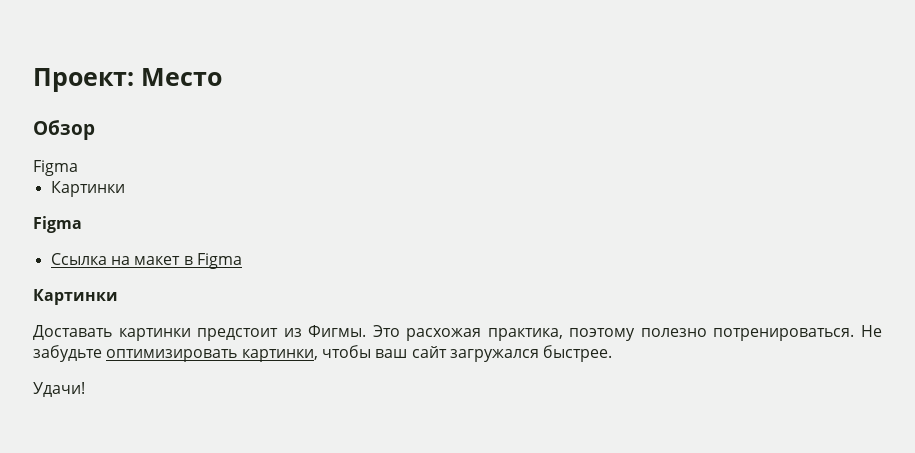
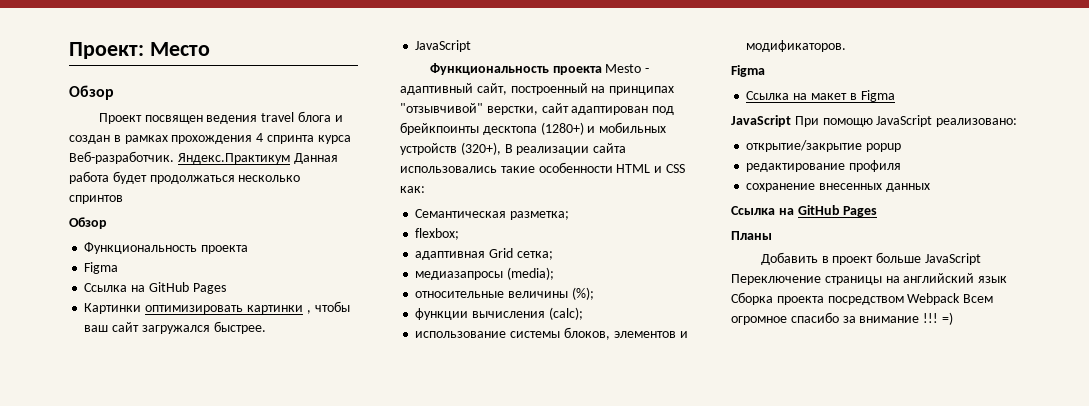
[33,160,78,176] [50,181,125,197] Figma // Картинки -> [98,111,343,124] [69,133,351,144] [69,151,338,164] [69,171,301,184] [69,195,123,204] [69,217,107,229] [84,242,249,254] [84,262,119,274] [84,282,226,294] [84,301,350,314] [84,321,266,334] [415,40,472,52] [429,63,650,75] [400,83,675,95] [400,103,675,115] [400,122,667,135] [400,142,627,155] [400,162,685,173] [400,186,425,193] [415,209,570,220] [415,228,460,240] [415,248,553,260] [415,267,555,280] [415,287,594,300] [415,307,583,320] [415,327,688,340] [746,40,847,52] Проект посвящен ведения travel блога и создан в рамках прохождения 4 спринта курса Веб-разработчик. Яндекс.Практикум Данная работа будет продолжаться несколько спринтов // Обзор // Функциональность проекта // Figma // Ссылка на GitHub Pages // Картинки оптимизировать картинки , чтобы ваш сайт загружался быстрее. // JavaScript // Функциональность проекта Mesto - адаптивный сайт, построенный на принципах "отзывчивой" верстки, сайт адаптирован под брейкпоинты десктопа (1280+) и мобильных устройств (320+), В реализации сайта использовались такие особенности HTML и CSS как: // Семантическая разметка; // flexbox; // адаптивная Grid сетка; // медиазапросы (media); // относительные величины (%); // функции вычисления (calc); // использование системы блоков, элементов и модификаторов.
[33,289,118,305] [33,325,882,341] [33,345,613,362] [33,382,85,397] Картинки // Доставать картинки предстоит из Фигмы. Это расхожая практика, поэтому полезно потренироваться. Не забудьте оптимизировать картинки, чтобы ваш сайт загружался быстрее. // Удачи! -> [731,115,1018,127] [746,140,902,152] [746,160,902,172] [746,183,930,192] [731,205,878,217] [731,231,772,240] [760,252,981,265] [731,273,1008,285] [731,292,994,305] [731,312,953,325] JavaScript При помощю JavaScript реализовано: // открытие/закрытие popup // редактирование профиля // сохранение внесенных данных // Ссылка на GitHub Pages // Планы // Добавить в проект больше JavaScript Переключение страницы на английский язык Сборка проекта посредством Webpack Всем огромное спасибо за внимание !!! =)

